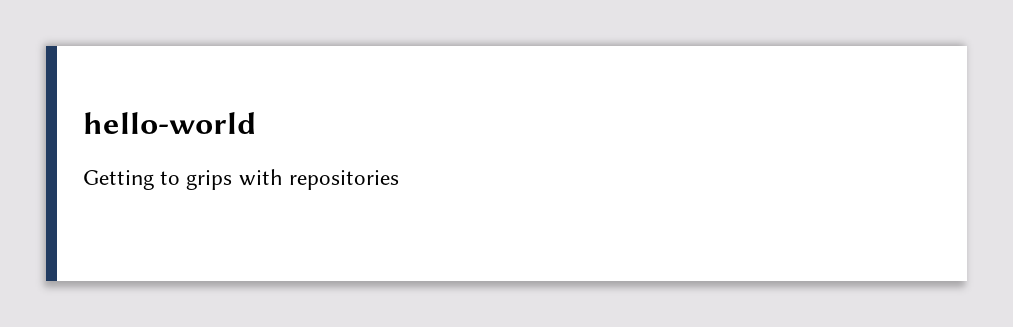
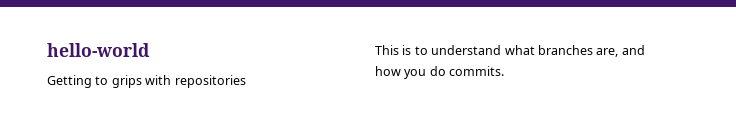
(399, 180) none -> [375,45,645,57] [375,66,505,79] // This is to understand what branches are, and how you do commits.

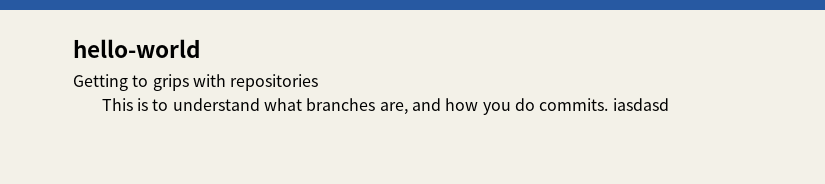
(505, 71) none -> [612,98,669,111] iasdasd

